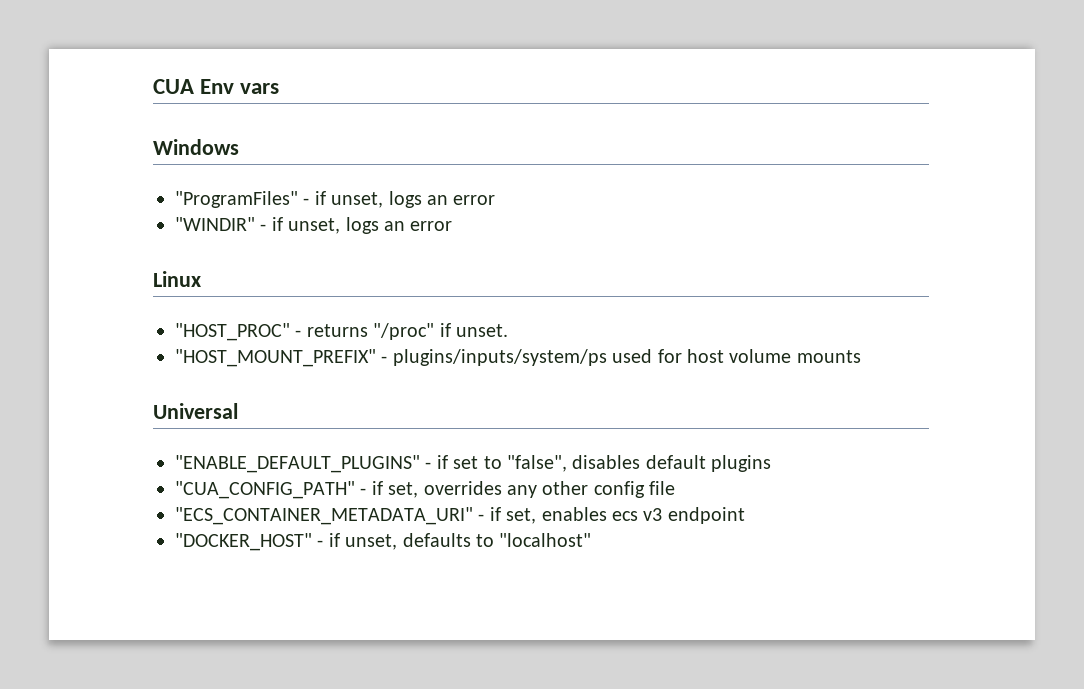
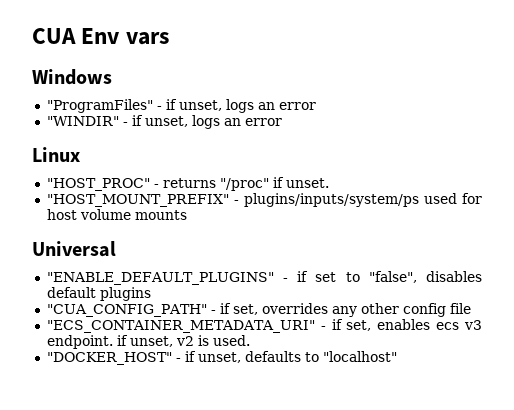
[667,507,745,524] endpoint -> [46,335,250,349] endpoint. if unset, v2 is used.

